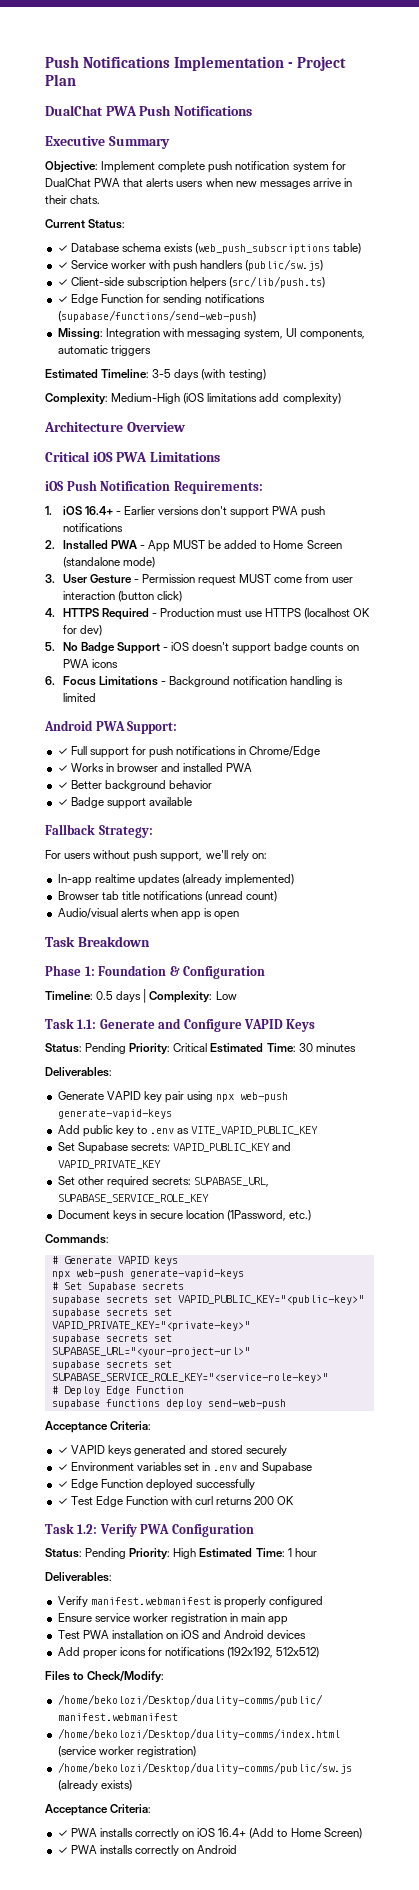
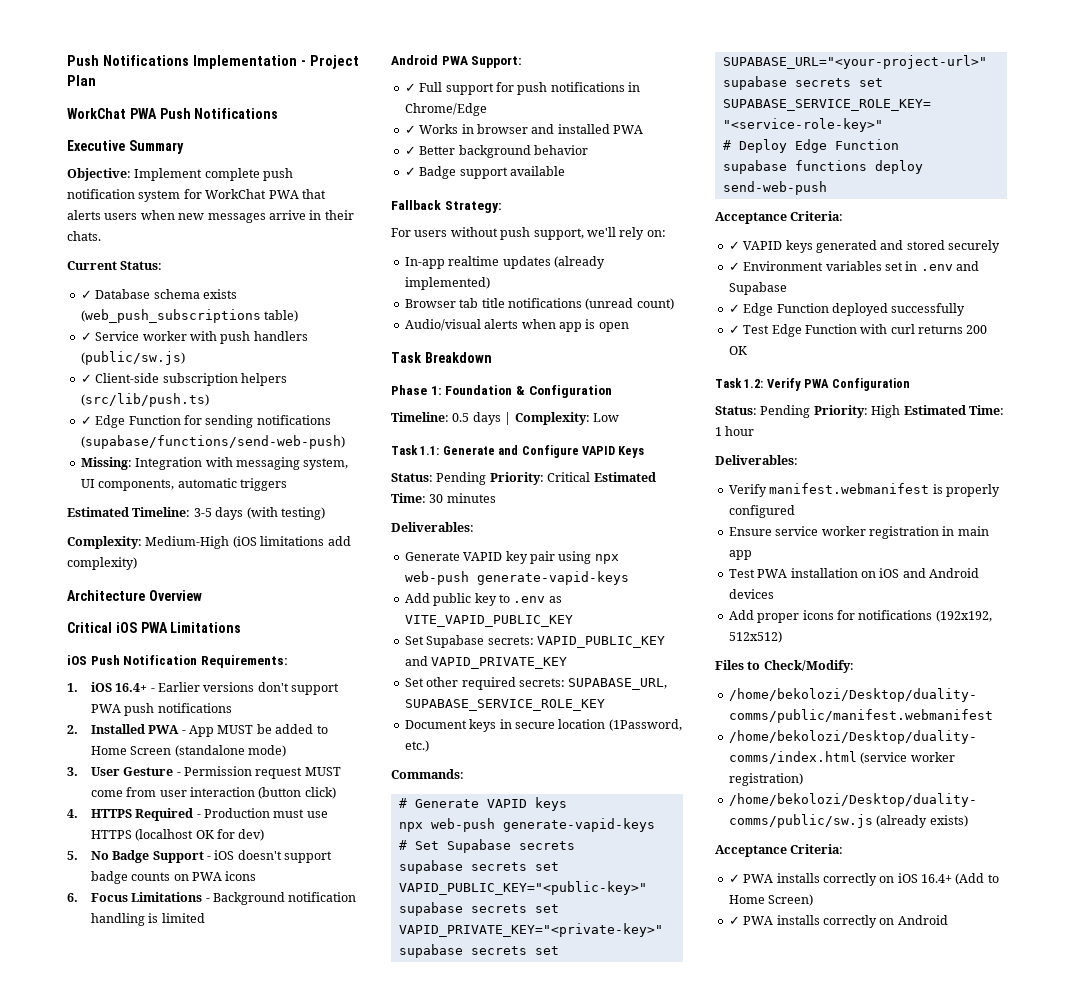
[45,105,103,116] DualChat -> [67,108,126,119] WorkChat
[45,178,91,187] DualChat -> [205,189,267,199] WorkChat

